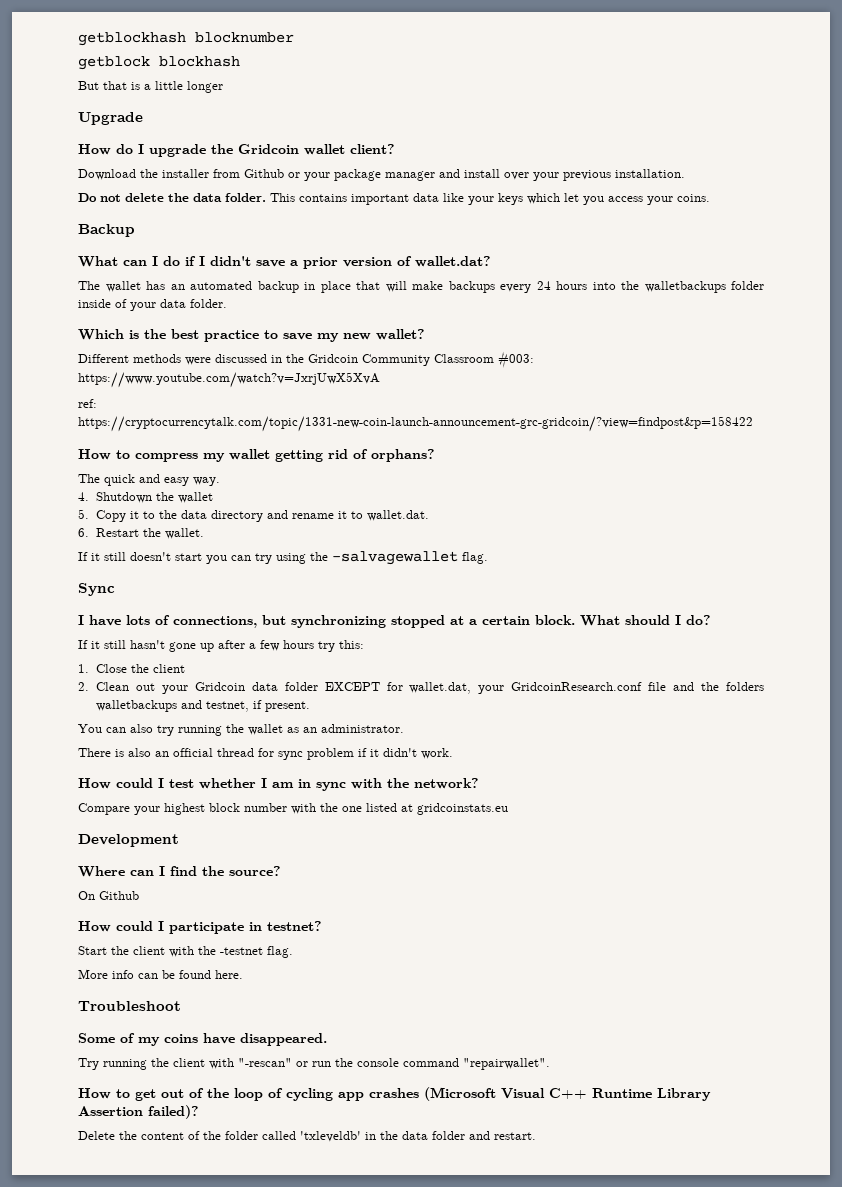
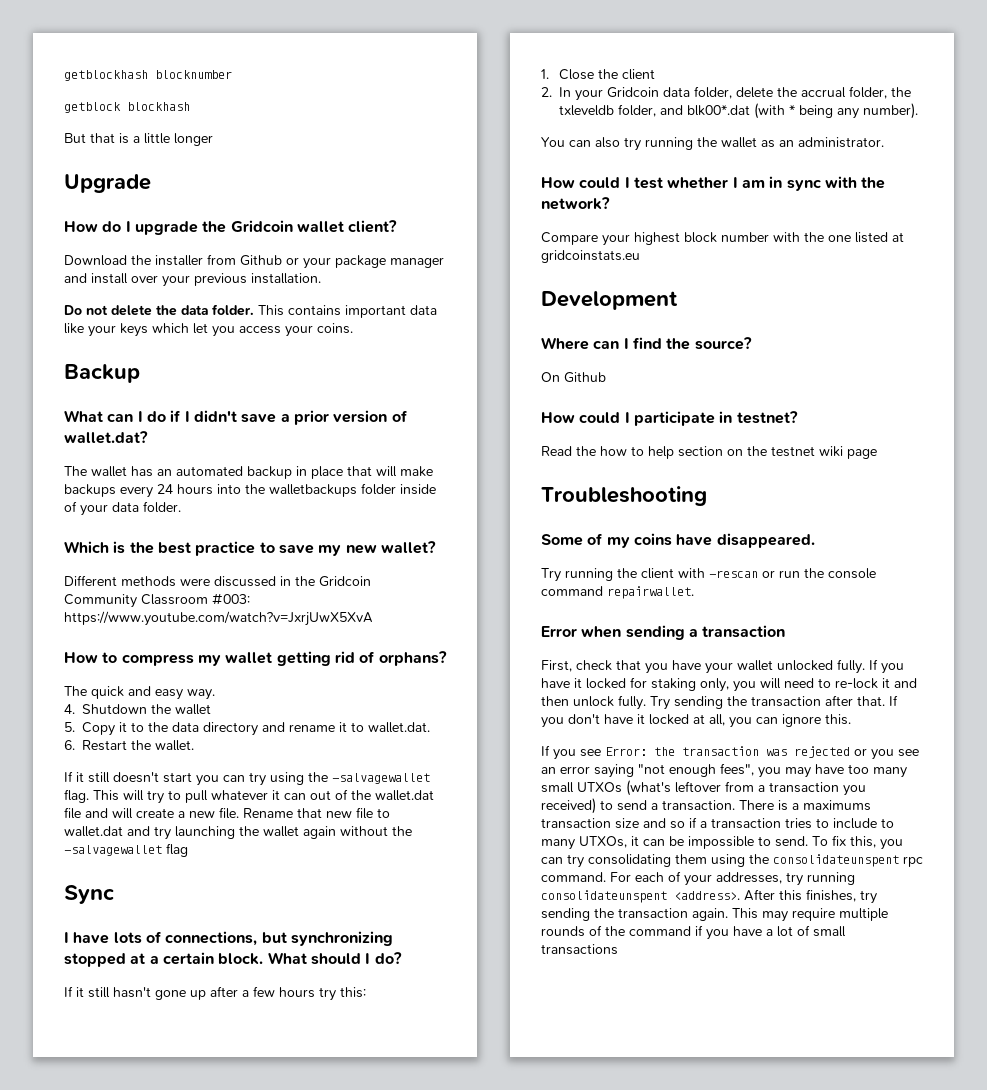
[78,399,97,408] [78,416,753,432] // ref: https://cryptocurrencytalk.com/topic/1331-new-coin-launch-announcement-grc-gridcoin/?view=findpost&p=158422 -> (373, 618) none
(488, 558) none -> [93,789,434,804] [64,807,390,819] [64,826,412,840] [64,843,188,857] This will try to pull whatever it can out of the wallet.dat file and will create a new file. Rename that new file to wallet.dat and try launching the wallet again without the -salvagewallet flag
[96,682,156,691] Clean out -> [559,87,571,97] In
[284,682,764,694] [96,700,311,712] folder EXCEPT for wallet.dat, your GridcoinResearch.conf file and the folders walletbackups and testnet, if present. -> [694,86,911,99] [559,103,918,119] folder, delete the accrual folder, the txleveldb folder, and blk00*.dat (with * being any number).
[78,748,453,760] // There is also an official thread for sync problem if it didn't work. -> (884, 142) none
[78,946,293,958] [78,969,243,979] [78,1001,181,1011] Start the client with the -testnet flag. // More info can be found here. // Troubleshoot -> [541,446,877,459] [541,486,707,506] Read the how to help section on the testnet wiki page // Troubleshooting
[238,1058,292,1067] "-rescan" -> [709,570,758,578] -rescan
[463,1058,550,1070] [78,1087,711,1101] [78,1105,199,1119] [78,1131,536,1142] "repairwallet". // How to get out of the loop of cycling app crashes (Microsoft Visual C++ Runtime Library Assertion failed)? // Delete the content of the folder called 'txleveldb' in the data folder and restart. -> [607,586,694,599] [541,625,786,640] [541,659,904,674] [541,677,917,692] [541,695,898,710] [541,714,851,728] [541,745,919,760] [541,763,907,778] [541,780,866,796] [541,798,871,814] [541,817,894,829] [541,835,903,850] [541,854,923,868] [541,871,855,886] [541,889,877,904] [541,908,888,922] [541,925,846,940] [541,944,618,955] repairwallet. // Error when sending a transaction // First, check that you have your wallet unlocked fully. If you have it locked for staking only, you will need to re-lock it and then unlock fully. Try sending the transaction after that. If you don't have it locked at all, you can ignore this. // If you see Error: the transaction was rejected or you see an error saying "not enough fees", you may have too many small UTXOs (what's leftover from a transaction you received) to send a transaction. There is a maximums transaction size and so if a transaction tries to include to many UTXOs, it can be impossible to send. To fix this, you can try consolidating them using the consolidateunspent rpc command. For each of your addresses, try running consolidateunspent <address>. After this finishes, try sending the transaction again. This may require multiple rounds of the command if you have a lot of small transactions

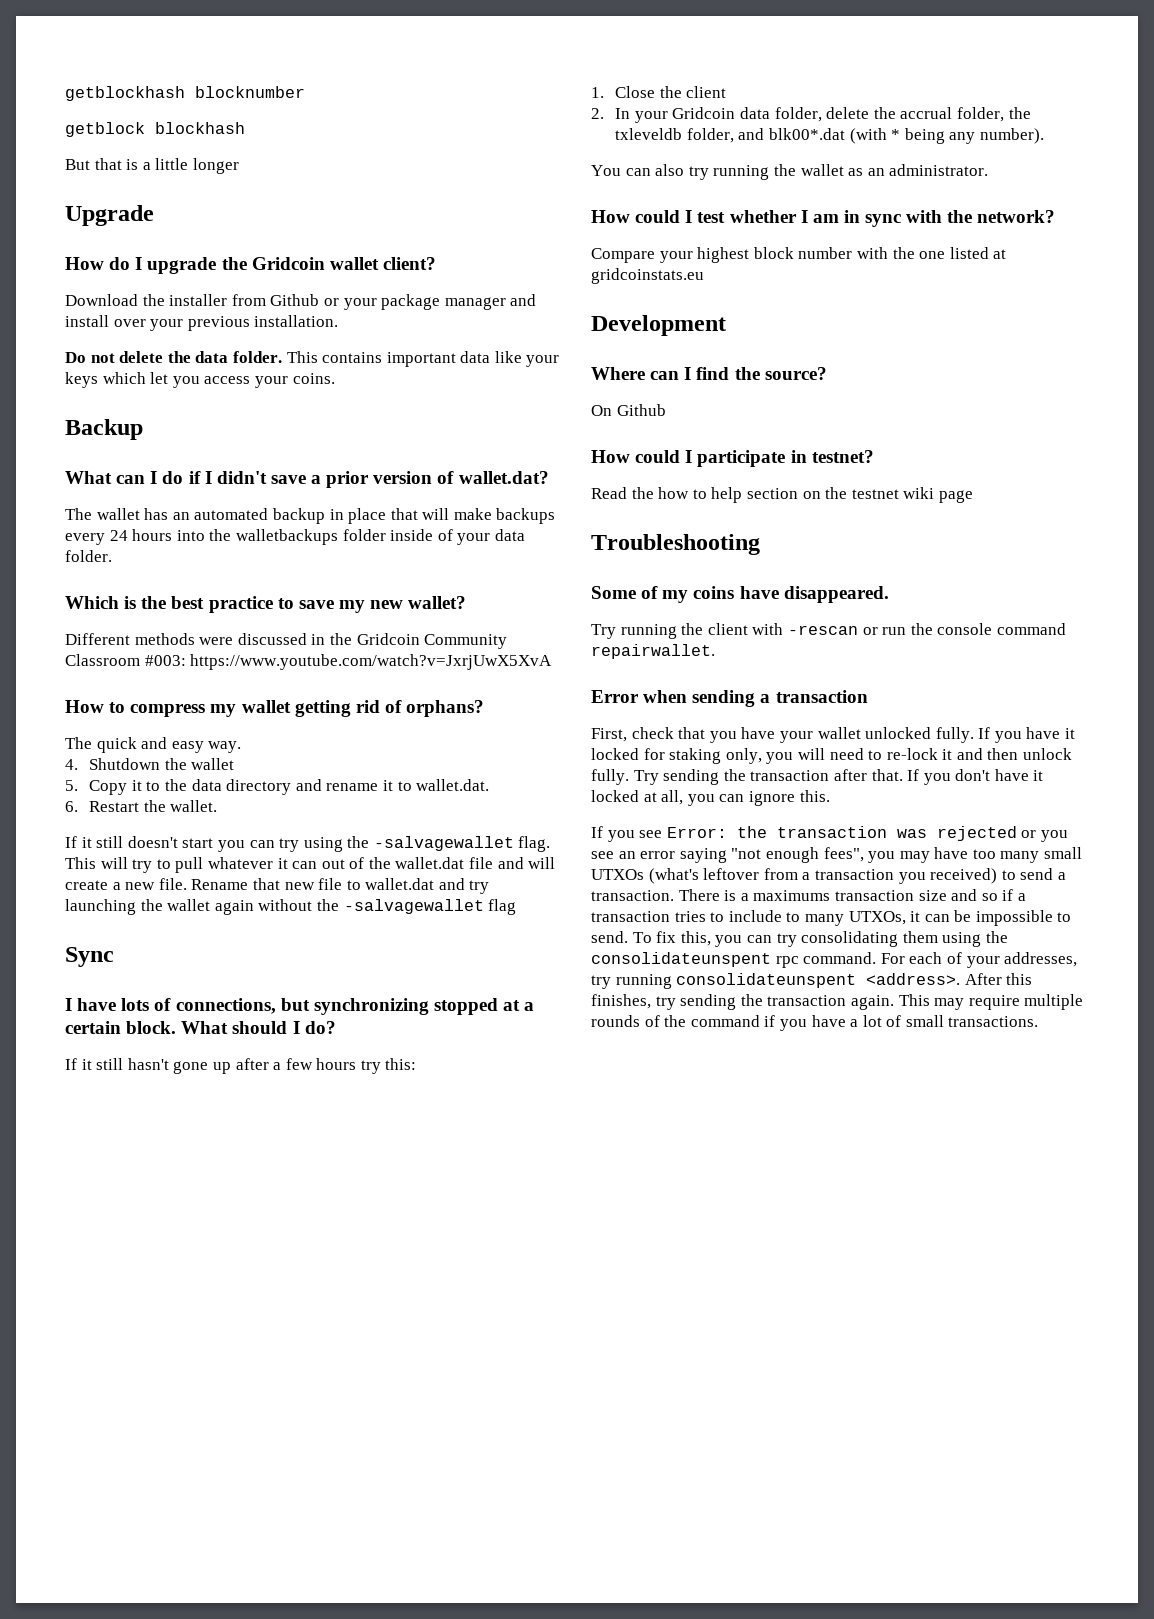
[541,944,618,955] transactions -> [948,1016,1039,1027] transactions.

